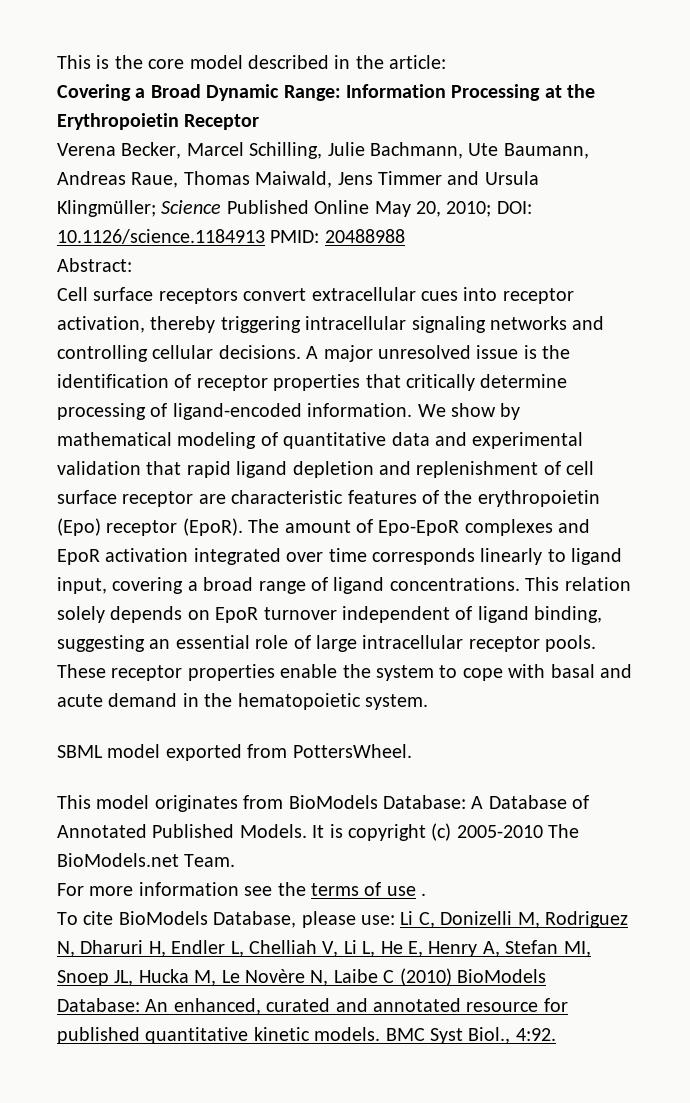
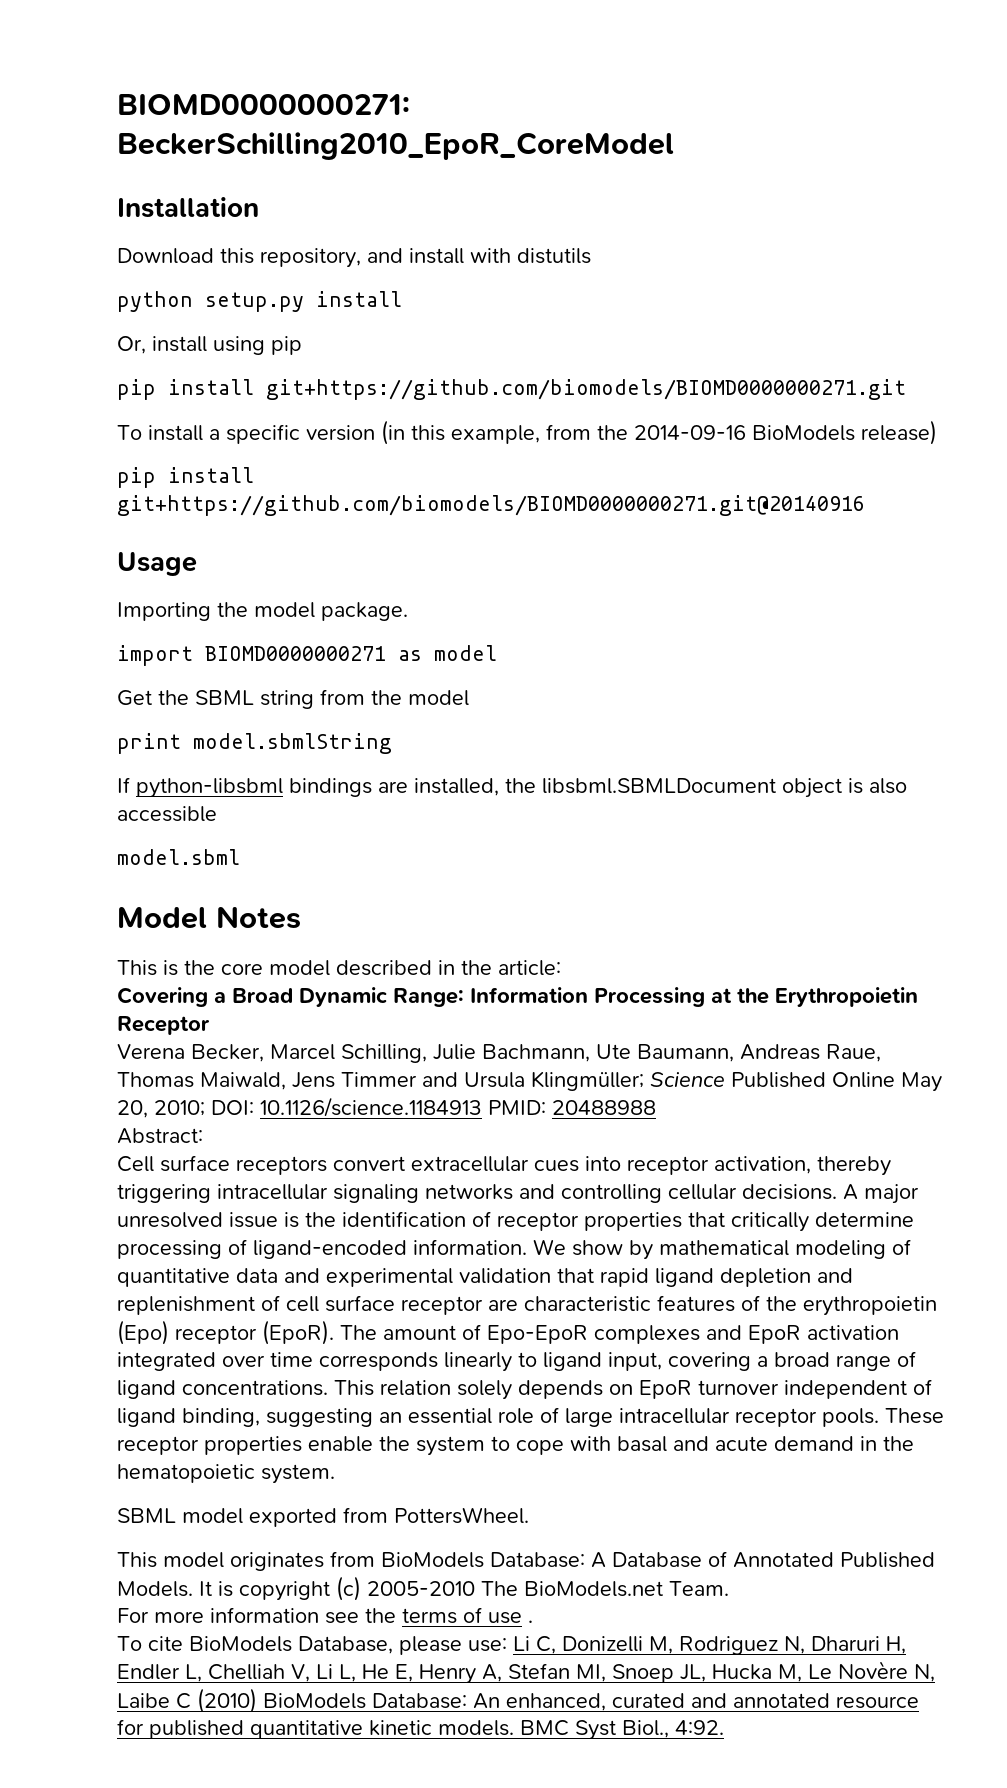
(57, 62) none -> [117,94,410,115] [117,132,674,160] [117,197,259,218] [117,248,591,268] [117,291,402,312] [117,336,302,355] [117,379,906,400] [117,420,937,445] [117,467,254,488] [117,495,865,516] [117,552,197,576] [117,602,408,621] [117,645,497,666] [117,689,469,709] [117,733,392,754] [117,777,907,798] [117,806,217,822] [117,849,240,865] [117,906,301,929] BIOMD0000000271: BeckerSchilling2010_EpoR_CoreModel // Installation // Download this repository, and install with distutils // python setup.py install // Or, install using pip // pip install git+https://github.com/biomodels/BIOMD0000000271.git // To install a specific version (in this example, from the 2014-09-16 BioModels release) // pip install git+https://github.com/biomodels/BIOMD0000000271.git@20140916 // Usage // Importing the model package. // import BIOMD0000000271 as model // Get the SBML string from the model // print model.sbmlString // If python-libsbml bindings are installed, the libsbml.SBMLDocument object is also accessible // model.sbml // Model Notes //

